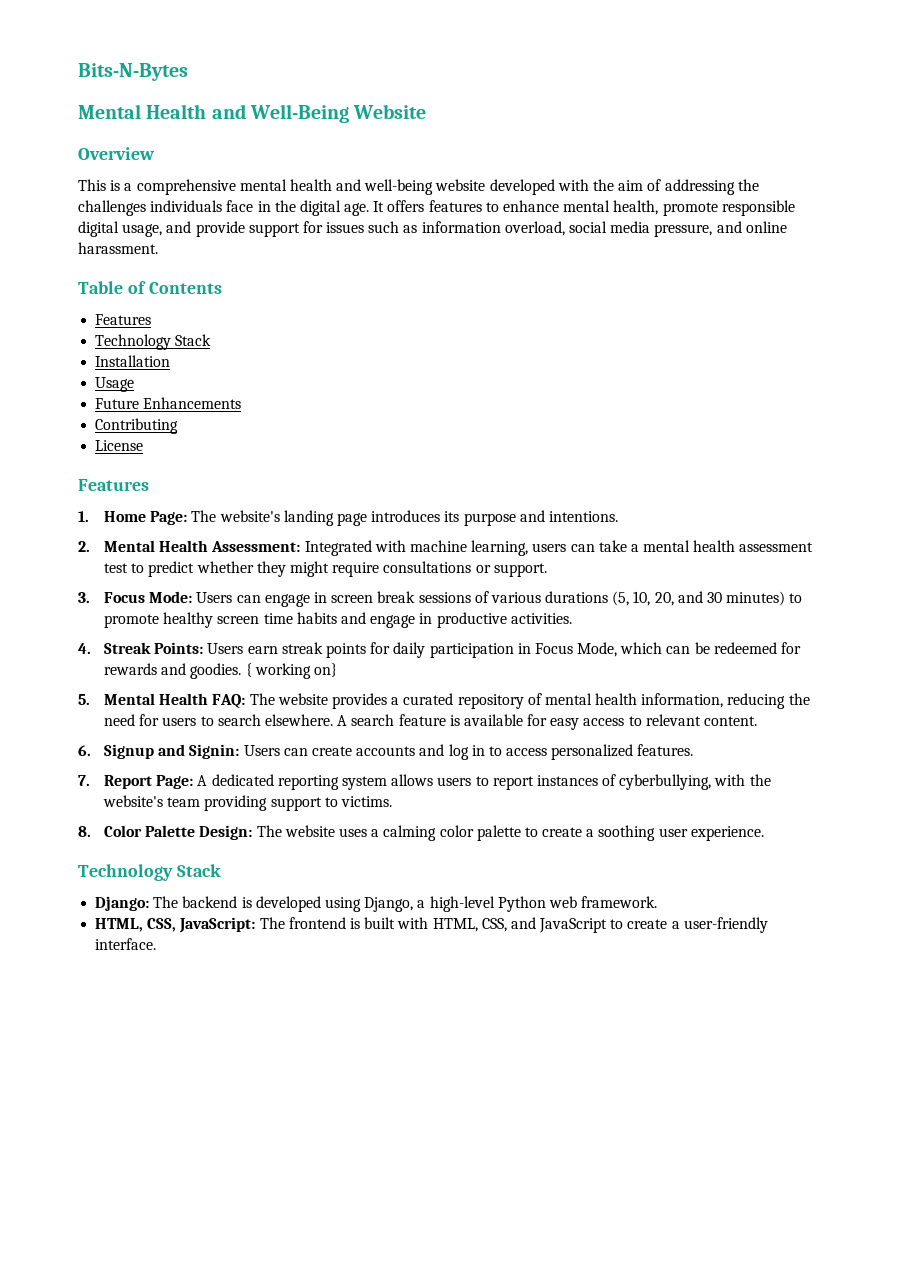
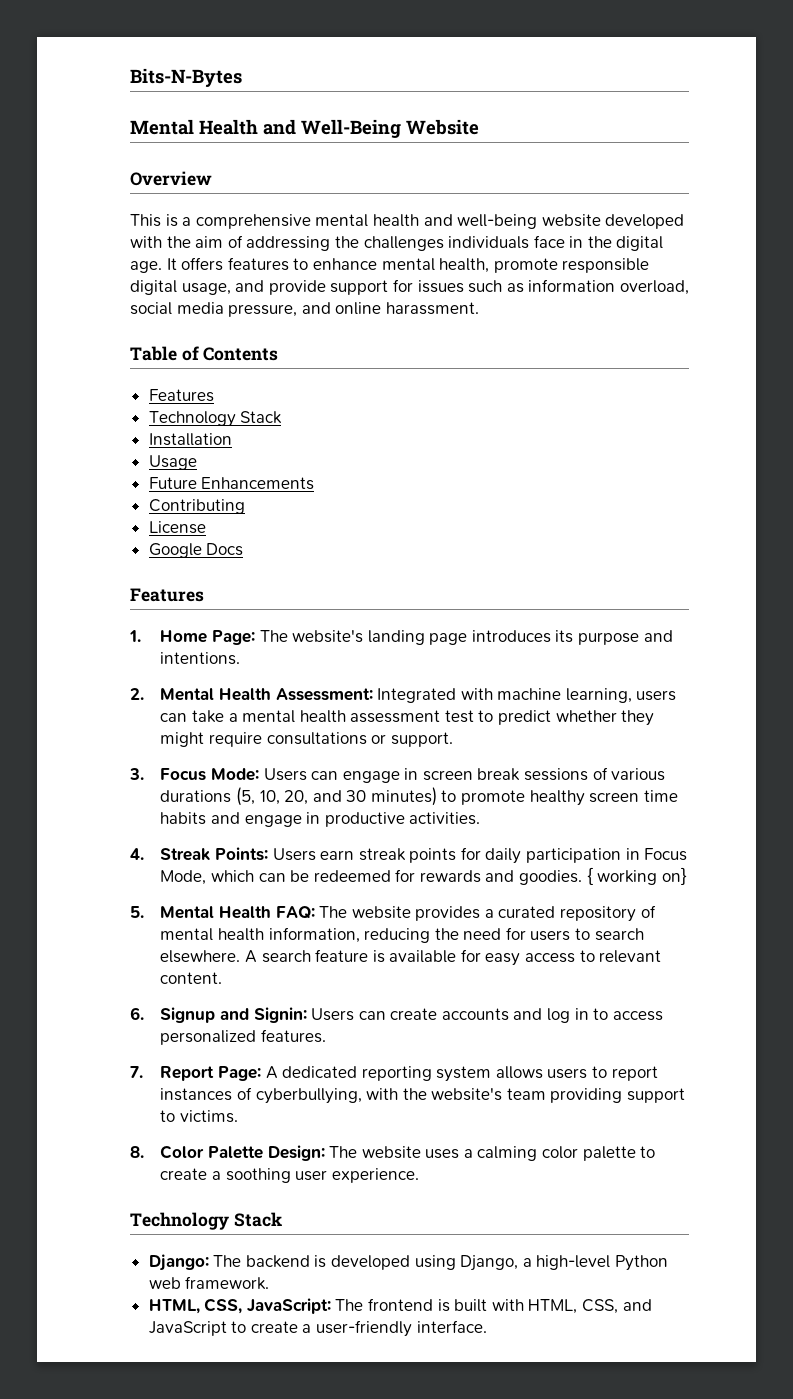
(144, 445) none -> [148,543,244,558] // Google Docs

